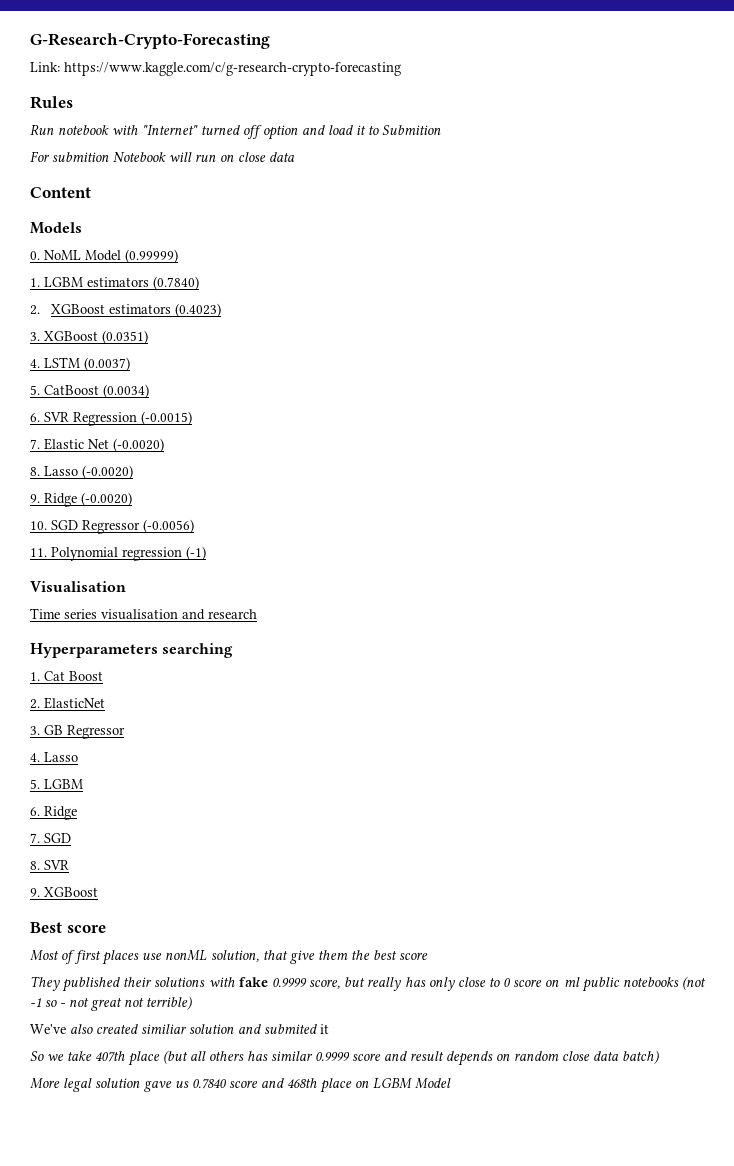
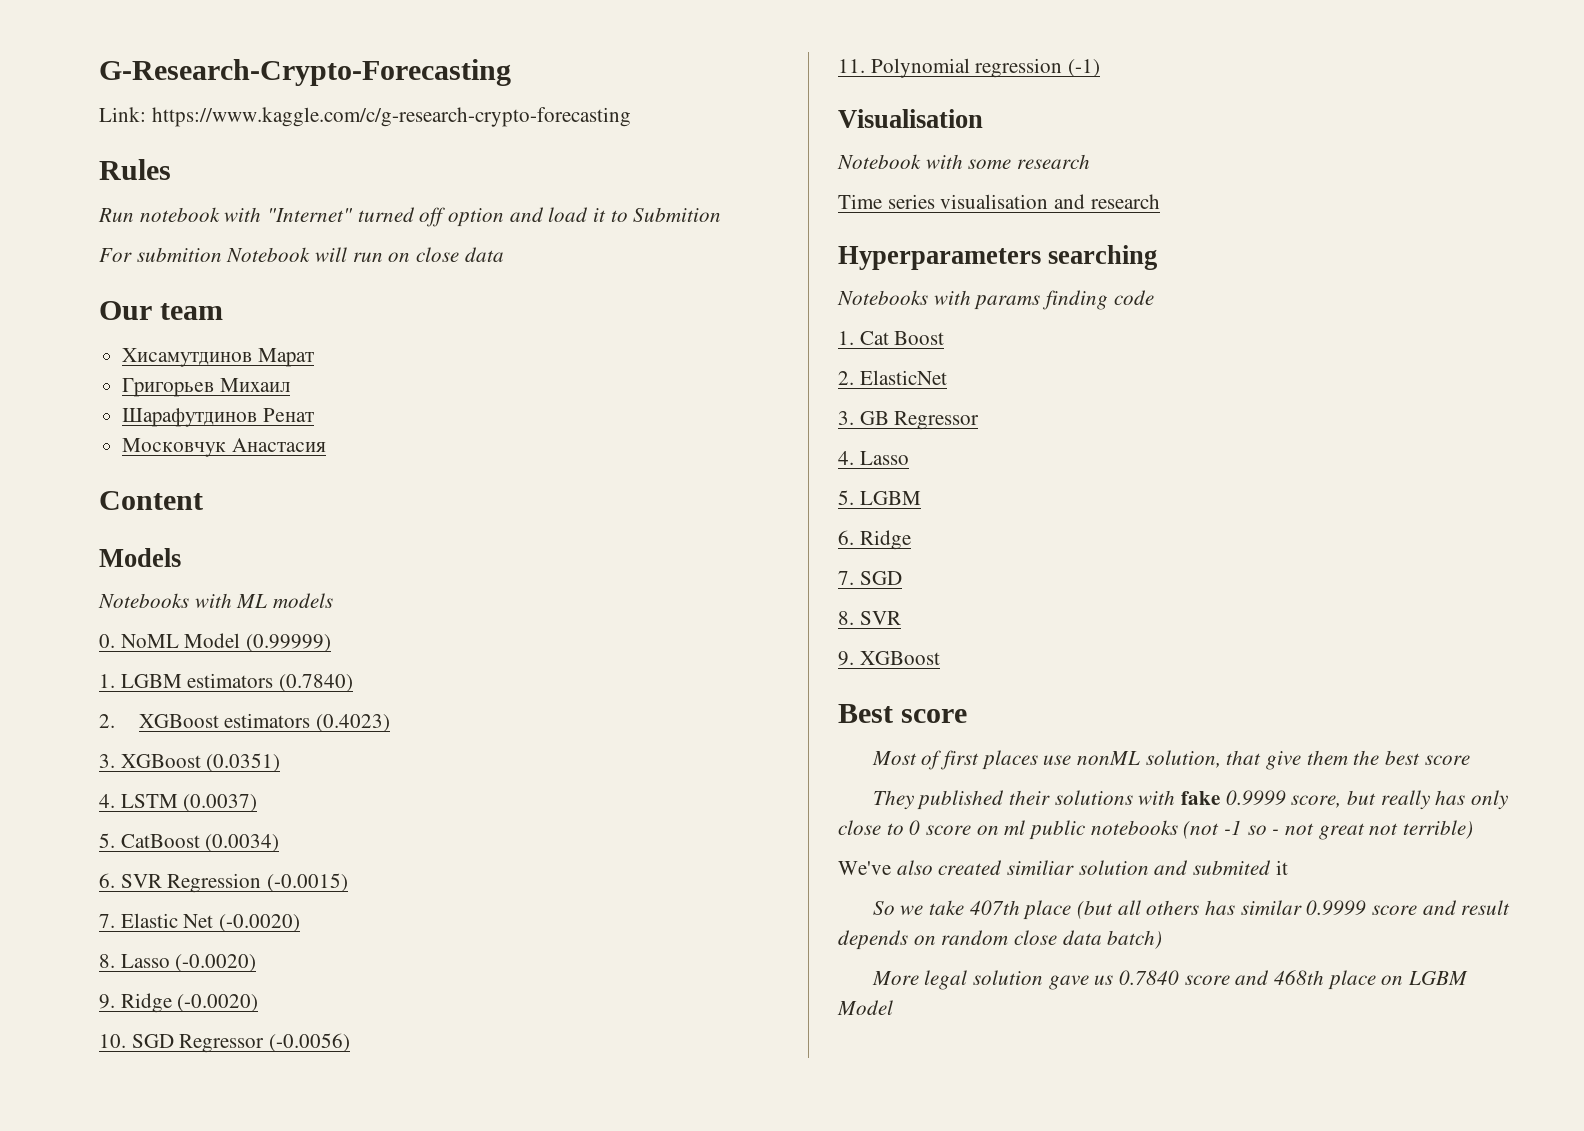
[30,187,91,198] [30,222,82,234] Content // Models -> [99,301,224,320] [122,348,314,367] [122,378,290,397] [122,408,314,427] [122,438,326,457] [99,491,203,510] [99,548,181,567] [98,593,334,608] Our team // Хисамутдинов Марат // Григорьев Михаил // Шарафутдинов Ренат // Московчук Анастасия // Content // Models // Notebooks with ML models
(126, 586) none -> [837,154,1091,169] // Notebook with some research
(234, 650) none -> [837,290,1154,310] // Notebooks with params finding code

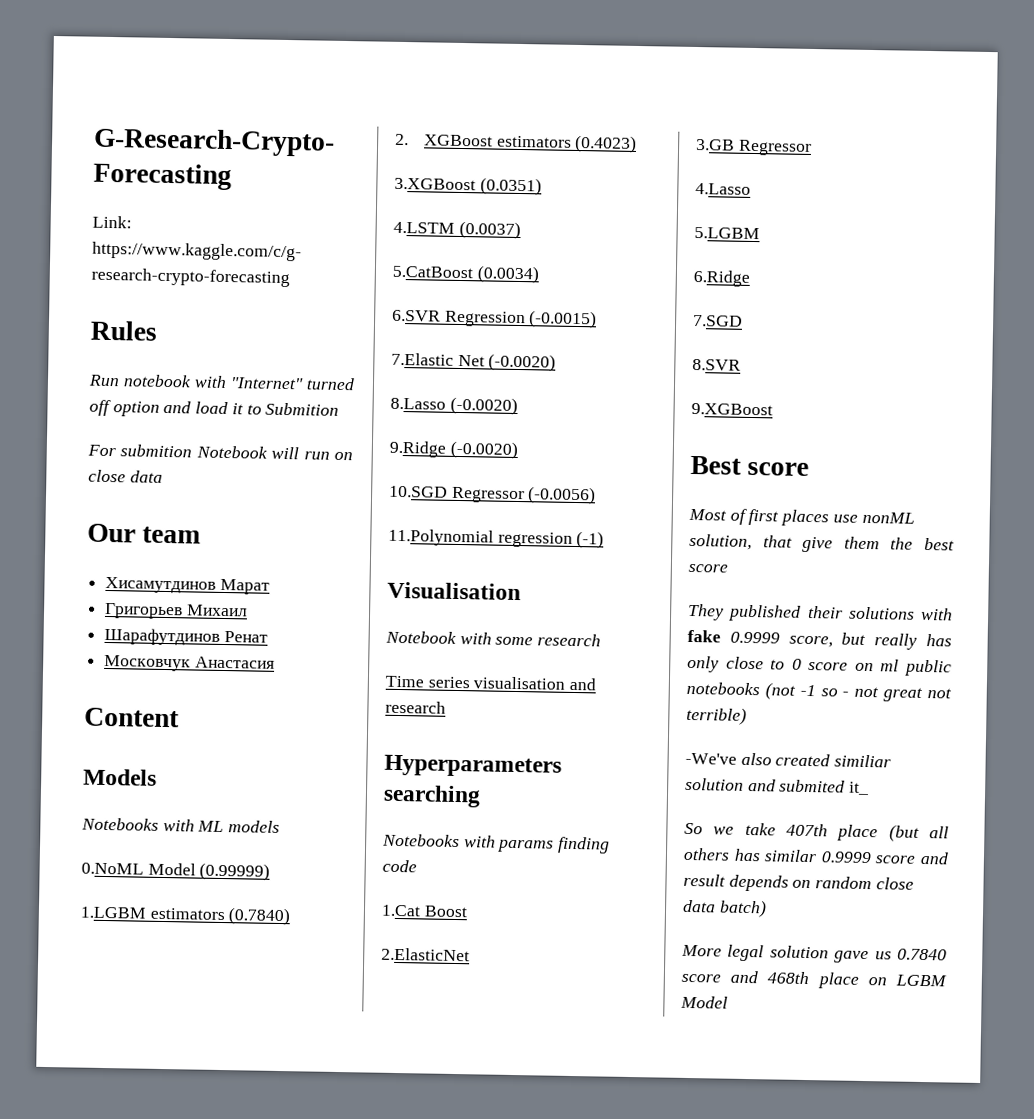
[99,634,179,648] 0. NoML -> [81,862,144,875] 0.NoML
[99,674,182,688] 1. LGBM -> [80,906,146,919] 1.LGBM
[99,754,201,768] 3. XGBoost -> [394,177,476,191] 3.XGBoost
[99,794,178,808] 4. LSTM -> [393,221,455,234] 4.LSTM
[99,833,200,848] 5. CatBoost -> [392,265,473,279] 5.CatBoost
[99,873,162,888] 6. SVR -> [392,309,441,322] 6.SVR
[99,913,178,928] 7. Elastic -> [391,352,454,366] 7.Elastic
[99,954,257,972] [99,993,259,1013] [99,1034,174,1048] 8. Lasso (-0.0020) // 9. Ridge (-0.0020) // 10. SGD -> [390,396,518,415] [389,440,519,459] [389,485,448,498] 8.Lasso (-0.0020) // 9.Ridge (-0.0020) // 10.SGD
[838,58,970,78] 11. Polynomial -> [388,528,494,547] 11.Polynomial
[838,331,889,345] 1. Cat -> [381,904,421,917] 1.Cat
[838,370,947,385] [838,411,980,430] [838,451,909,465] [838,490,921,505] [838,530,911,550] [838,571,902,585] [838,611,901,625] [838,651,940,666] 2. ElasticNet // 3. GB Regressor // 4. Lasso // 5. LGBM // 6. Ridge // 7. SGD // 8. SVR // 9. XGBoost -> [381,947,470,962] [696,139,812,156] [695,182,751,195] [694,226,760,240] [693,269,750,287] [693,314,743,327] [692,358,741,371] [691,402,773,416] 2.ElasticNet // 3.GB Regressor // 4.Lasso // 5.LGBM // 6.Ridge // 7.SGD // 8.SVR // 9.XGBoost
[838,861,891,875] We've -> [685,752,737,765] -We've
[1275,860,1288,875] it -> [849,781,870,796] it_

